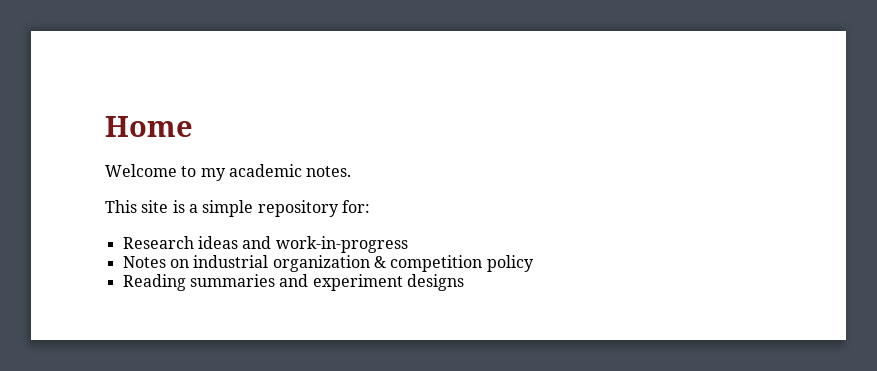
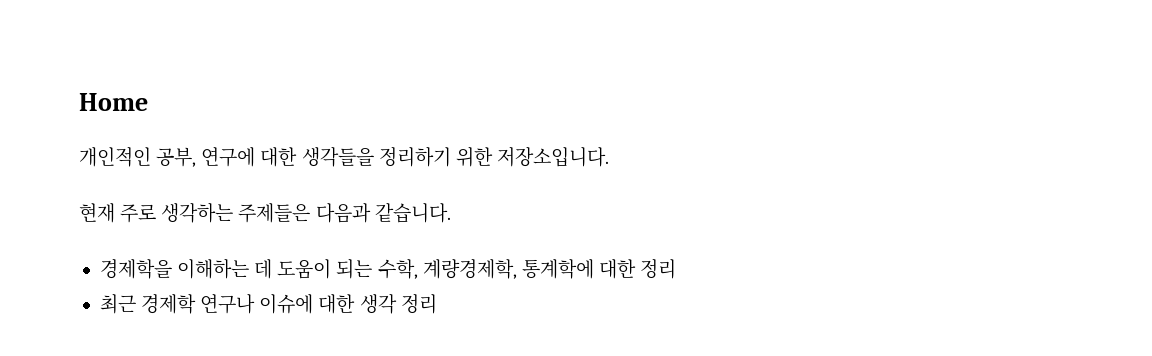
[105,164,352,181] [105,200,370,217] [122,236,408,253] [122,255,534,272] [122,274,464,291] Welcome to my academic notes. // This site is a simple repository for: // Research ideas and work-in-progress // Notes on industrial organization & competition policy // Reading summaries and experiment designs -> [79,147,609,167] [79,203,451,223] [99,259,677,279] [99,294,437,314] 개인적인 공부, 연구에 대한 생각들을 정리하기 위한 저장소입니다. // 현재 주로 생각하는 주제들은 다음과 같습니다. // 경제학을 이해하는 데 도움이 되는 수학, 계량경제학, 통계학에 대한 정리 // 최근 경제학 연구나 이슈에 대한 생각 정리

